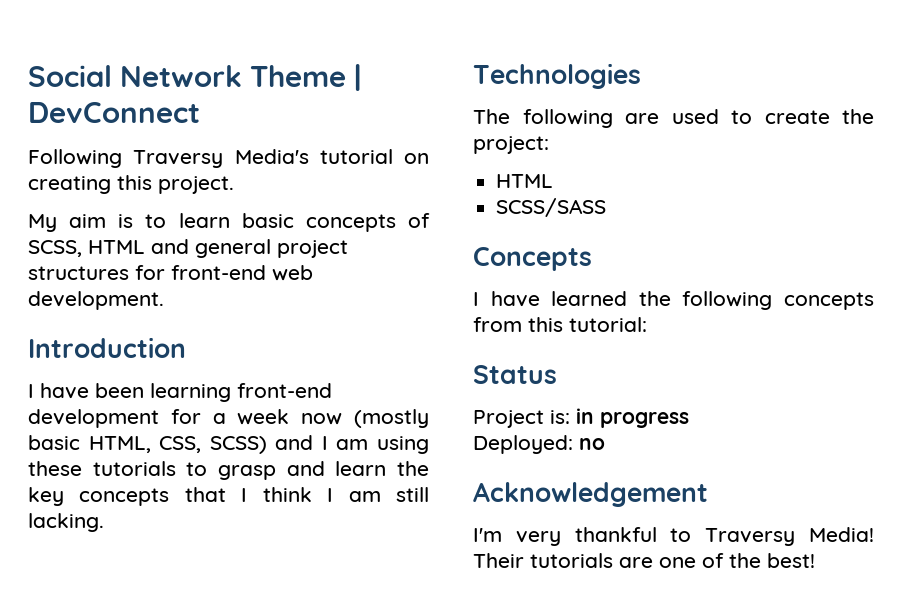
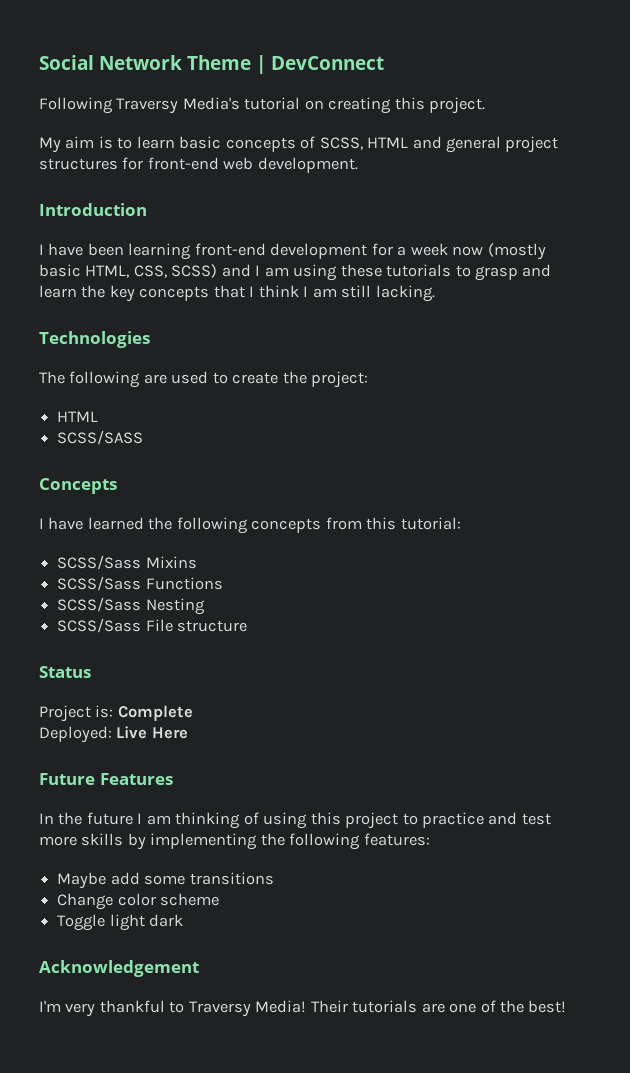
(647, 324) none -> [57,555,197,570] [57,576,223,591] [57,597,205,615] [57,618,248,633] // SCSS/Sass Mixins // SCSS/Sass Functions // SCSS/Sass Nesting // SCSS/Sass File structure
[576,408,689,428] in progress -> [117,705,193,721] Complete
[579,438,605,450] no -> [116,726,188,739] [39,773,173,785] [39,812,551,829] [39,833,430,850] [57,872,274,889] [57,893,220,910] [57,914,184,931] Live Here // Future Features // In the future I am thinking of using this project to practice and test more skills by implementing the following features: // Maybe add some transitions // Change color scheme // Toggle light dark

